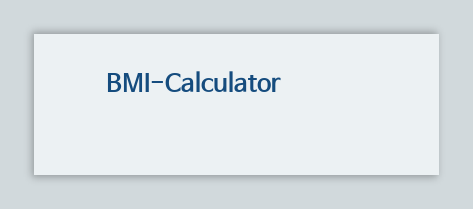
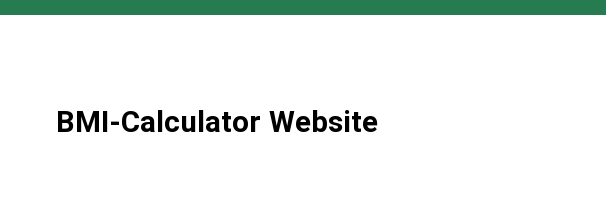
(281, 81) none -> [268,110,378,132] Website

